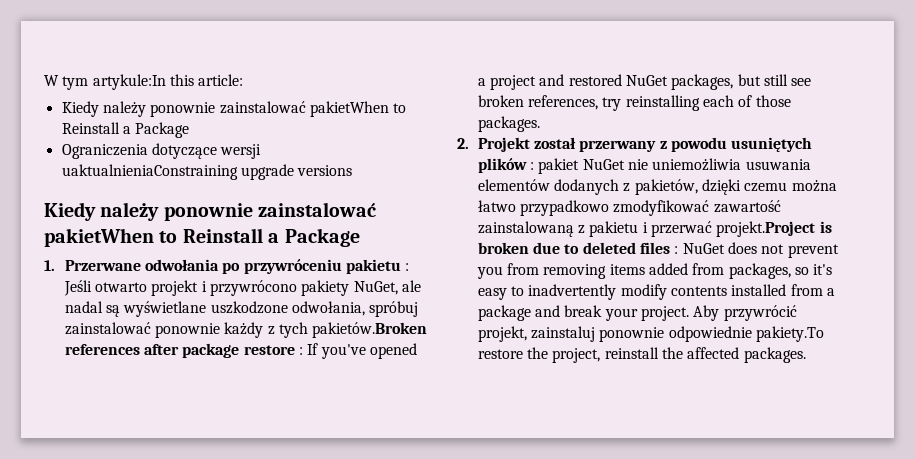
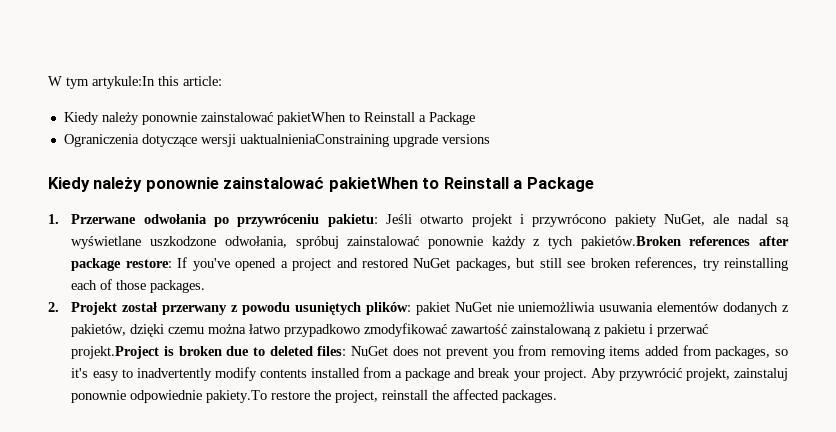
[346,259,410,274] pakietu : -> [327,214,378,227] pakietu:
[243,345,304,355] restore : -> [125,259,172,268] restore:
[477,158,535,173] plików : -> [365,302,411,315] plików:
[640,242,679,254] files : -> [317,346,347,356] files:

